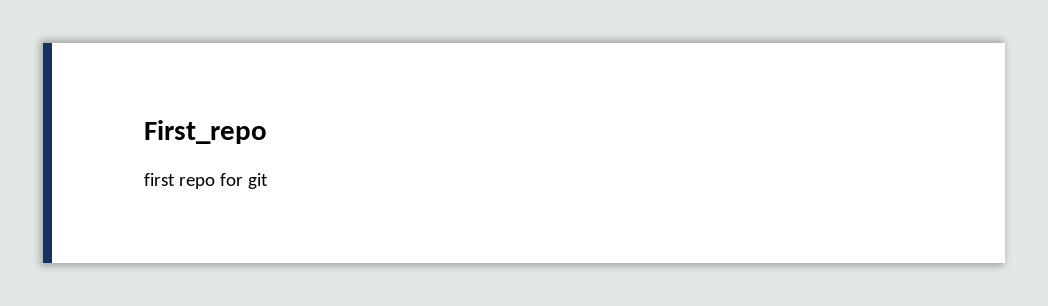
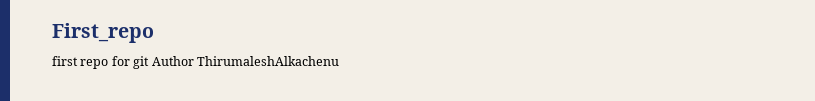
(268, 181) none -> [151,56,339,66] Author ThirumaleshAlkachenu

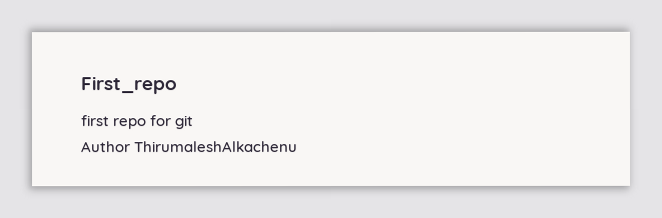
(150, 62) none -> (195, 122) //

